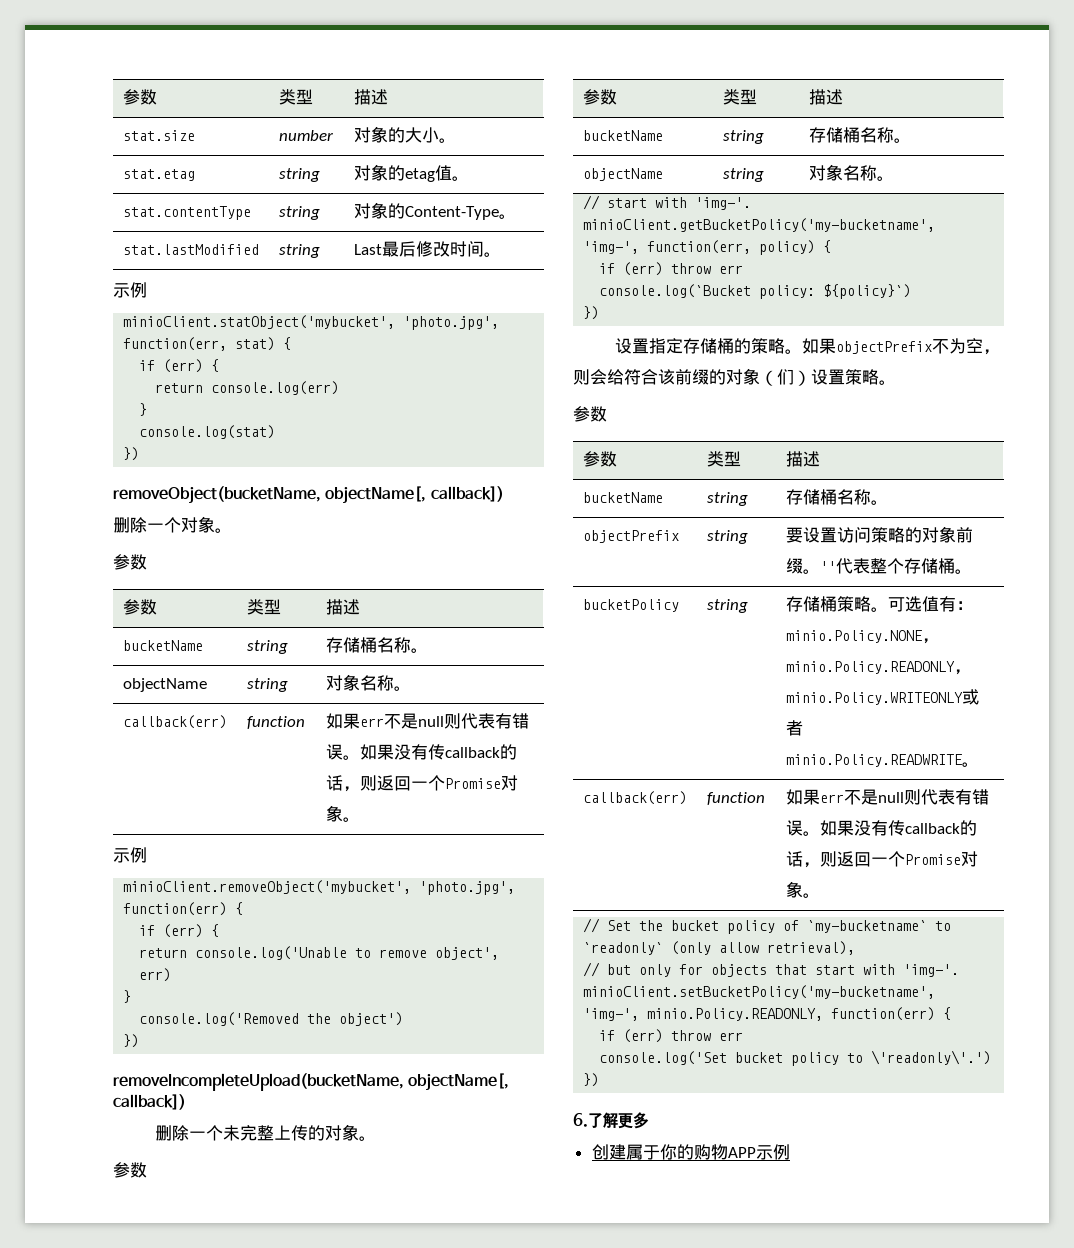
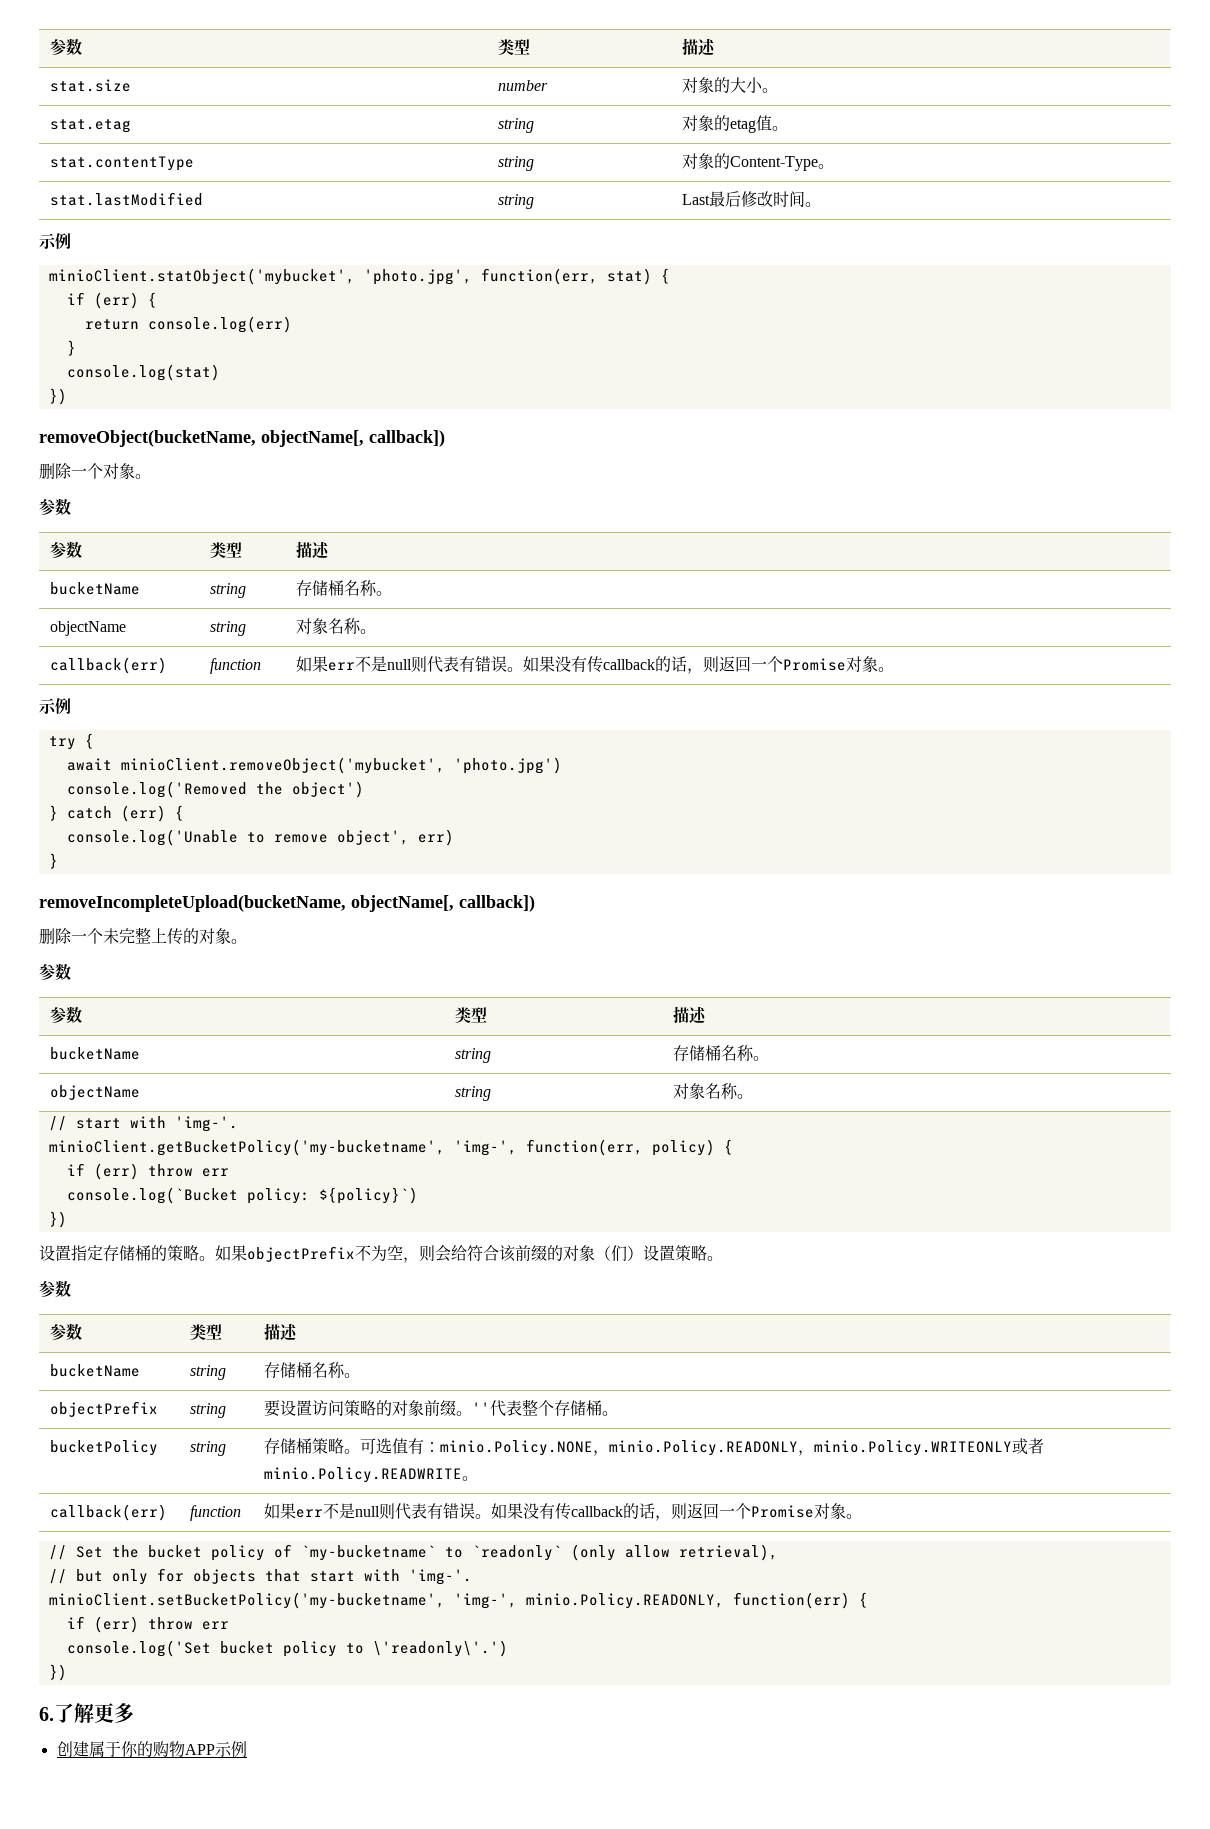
[123,880,516,895] [123,902,244,916] [139,924,220,938] [139,948,188,958] minioClient.removeObject('mybucket', 'photo.jpg', function(err) { // if (err) { // return -> [48,733,94,750] [66,757,562,774] [66,781,364,798] [48,805,184,822] try { // await minioClient.removeObject('mybucket', 'photo.jpg') // console.log('Removed the object') // } catch (err) { //
[139,1012,404,1026] [123,1034,140,1048] // console.log('Removed the object') // }) -> (58, 861) none

